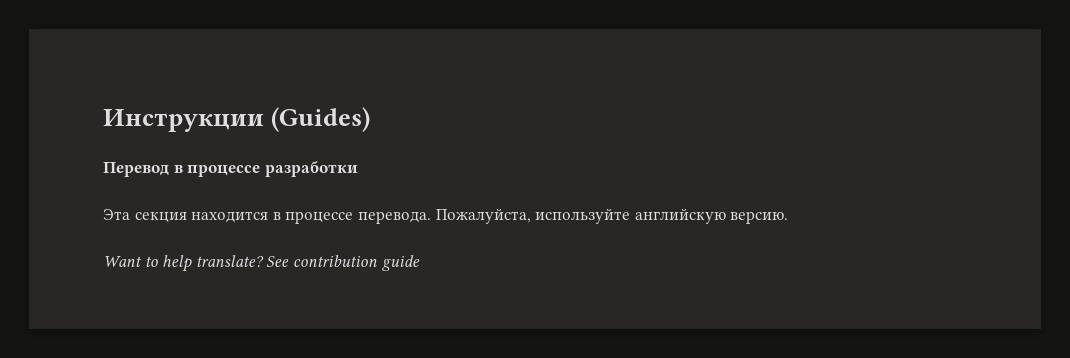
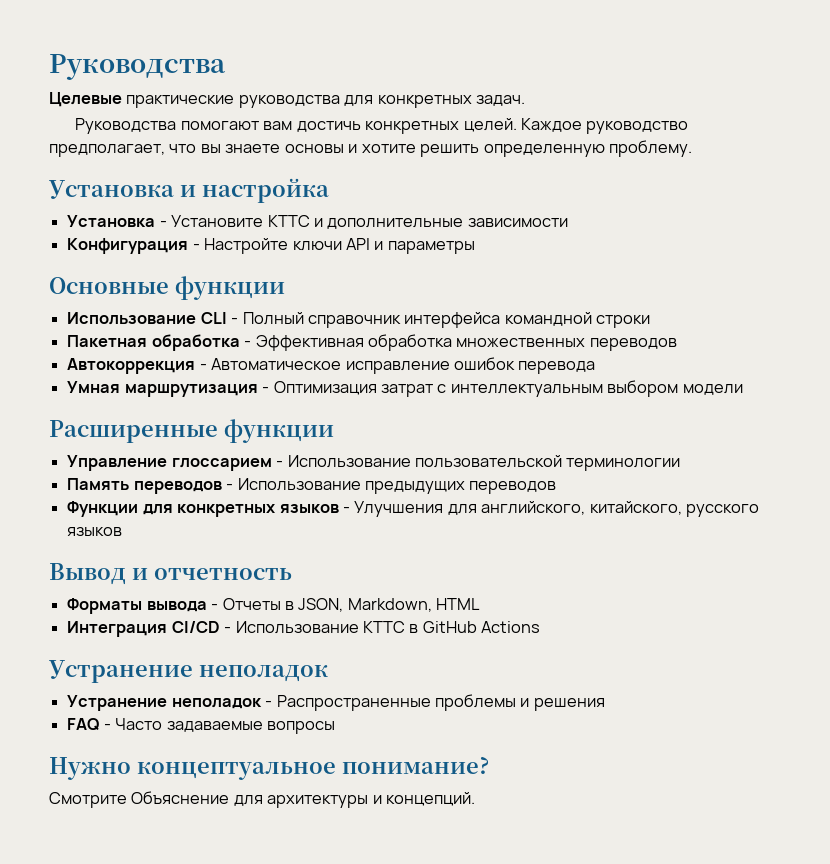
[103,107,371,132] [103,161,358,177] [103,208,789,224] [103,255,420,272] Инструкции (Guides) // Перевод в процессе разработки // Эта секция находится в процессе перевода. Пожалуйста, используйте английскую версию. // Want to help translate? See contribution guide -> [49,54,226,80] [49,92,526,108] [75,118,689,134] [49,140,693,157] [49,178,329,203] [67,215,568,229] [67,238,475,254] [49,276,285,300] [67,312,651,328] [67,334,677,351] [67,357,596,374] [67,380,743,397] [49,419,334,443] [67,455,681,471] [67,478,557,494] [67,501,760,517] [67,527,123,536] [49,563,292,585] [67,598,481,614] [67,621,541,637] [49,660,328,683] [67,694,605,711] [67,718,335,734] [49,756,489,780] [49,791,476,808] Руководства // Целевые практические руководства для конкретных задач. // Руководства помогают вам достичь конкретных целей. Каждое руководство предполагает, что вы знаете основы и хотите решить определенную проблему. // Установка и настройка // Установка - Установите KTTC и дополнительные зависимости // Конфигурация - Настройте ключи API и параметры // Основные функции // Использование CLI - Полный справочник интерфейса командной строки // Пакетная обработка - Эффективная обработка множественных переводов // Автокоррекция - Автоматическое исправление ошибок перевода // Умная маршрутизация - Оптимизация затрат с интеллектуальным выбором модели // Расширенные функции // Управление глоссарием - Использование пользовательской терминологии // Память переводов - Использование предыдущих переводов // Функции для конкретных языков - Улучшения для английского, китайского, русского языков // Вывод и отчетность // Форматы вывода - Отчеты в JSON, Markdown, HTML // Интеграция CI/CD - Использование KTTC в GitHub Actions // Устранение неполадок // Устранение неполадок - Распространенные проблемы и решения // FAQ - Часто задаваемые вопросы // Нужно концептуальное понимание? // Смотрите Объяснение для архитектуры и концепций.

